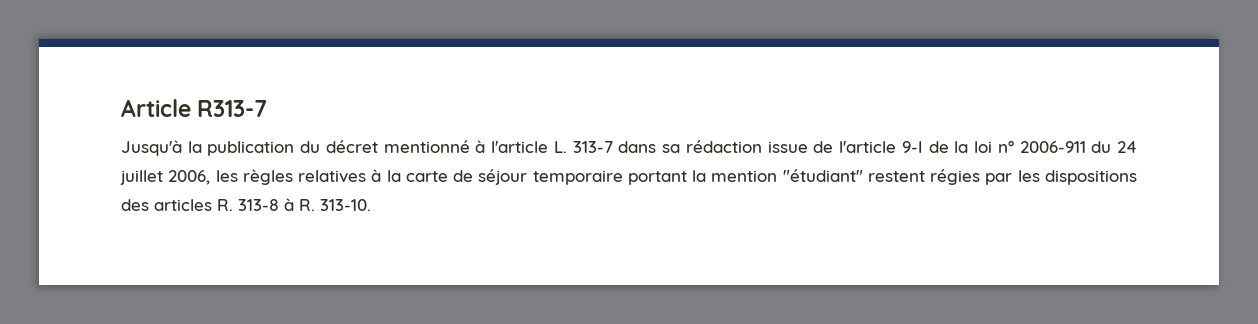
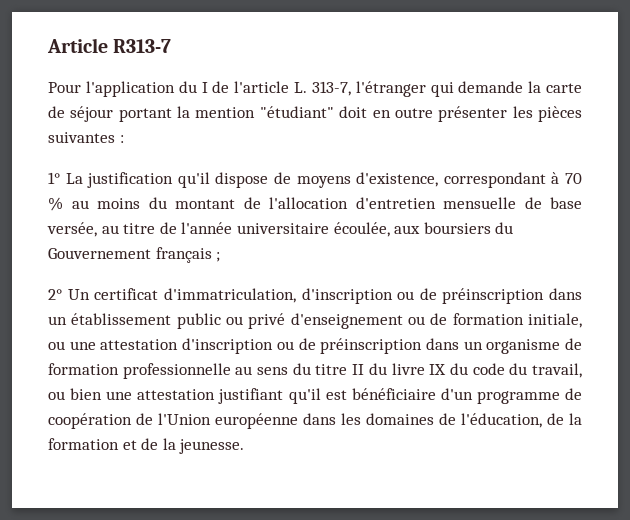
[121,140,1138,156] [120,169,382,185] Jusqu'à la publication du décret mentionné à l'article L. 313-7 dans sa rédaction issue de l'article 9-I de la loi n° 2006-911 du 24 juillet 2006, les règles relatives à -> [48,81,524,97] Pour l'application du I de l'article L. 313-7, l'étranger qui demande
[532,170,623,185] temporaire -> (114, 114) none
[867,169,1138,185] [121,198,371,211] restent régies par les dispositions des articles R. 313-8 à R. 313-10. -> [339,106,583,122] [48,132,124,143] [48,172,583,188] [48,197,582,211] [47,222,514,237] [48,247,221,263] [48,288,582,304] [48,313,582,329] [48,338,582,354] [48,363,582,379] [48,388,583,404] [48,413,582,429] [48,438,245,454] doit en outre présenter les pièces suivantes : // 1° La justification qu'il dispose de moyens d'existence, correspondant à 70 % au moins du montant de l'allocation d'entretien mensuelle de base versée, au titre de l'année universitaire écoulée, aux boursiers du Gouvernement français ; // 2° Un certificat d'immatriculation, d'inscription ou de préinscription dans un établissement public ou privé d'enseignement ou de formation initiale, ou une attestation d'inscription ou de préinscription dans un organisme de formation professionnelle au sens du titre II du livre IX du code du travail, ou bien une attestation justifiant qu'il est bénéficiaire d'un programme de coopération de l'Union européenne dans les domaines de l'éducation, de la formation et de la jeunesse.

